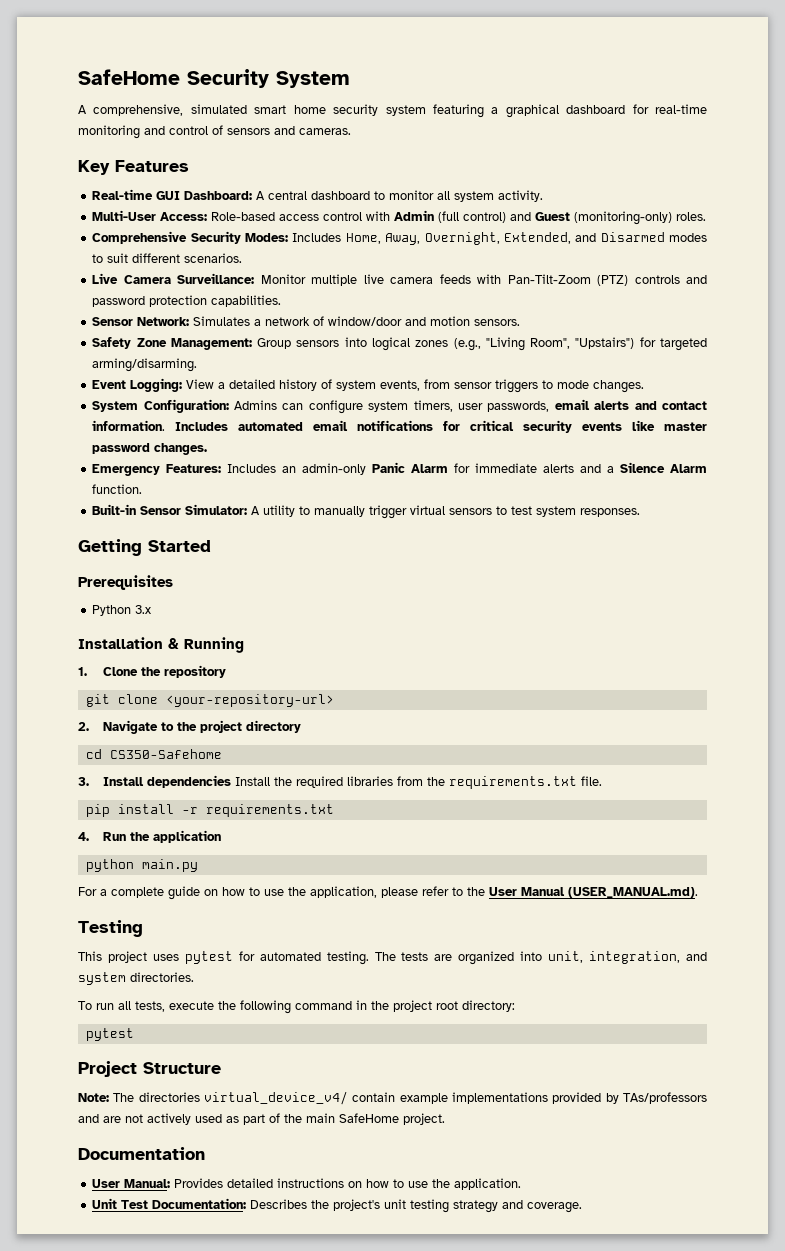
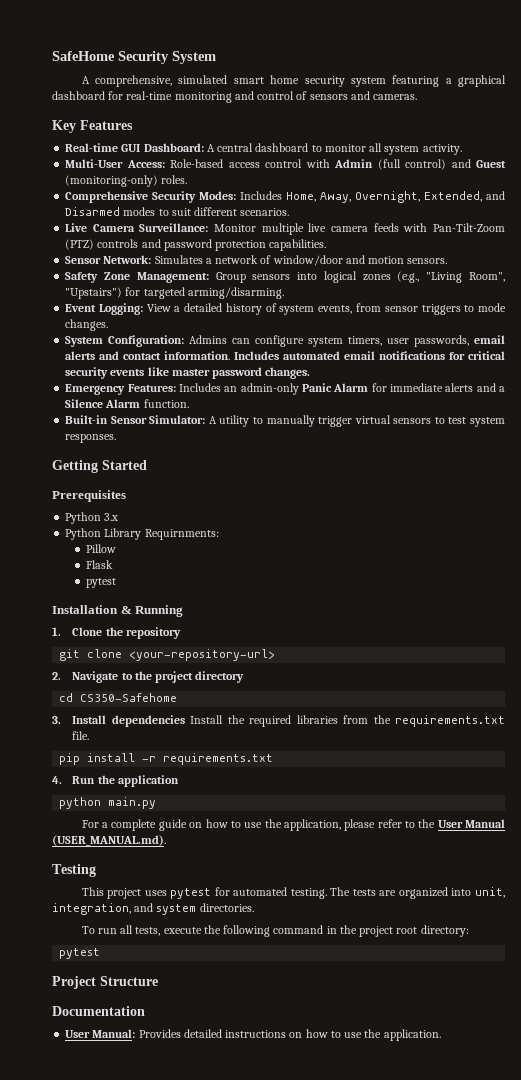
(152, 609) none -> [65,528,219,540] [85,544,116,553] [85,560,113,569] [85,578,116,588] // Python Library Requirnments: // Pillow // Flask // pytest
[78,1091,707,1105] [78,1113,445,1125] // Note: The directories virtual_device_v4/ contain example implementations provided by TAs/professors and are not actively used as part of the main SafeHome project. -> (158, 981) none
[92,1198,583,1213] // Unit Test Documentation: Describes the project's unit testing strategy and coverage. -> (441, 1035) none

